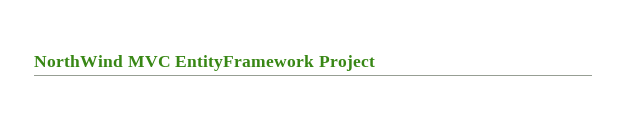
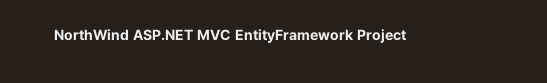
(123, 61) none -> [132,29,193,41] ASP.NET

